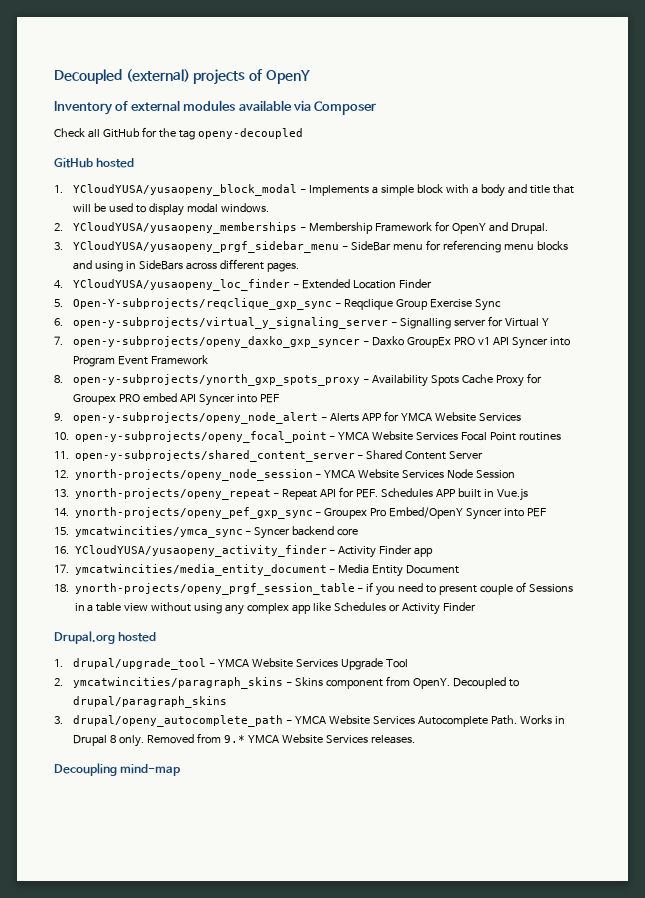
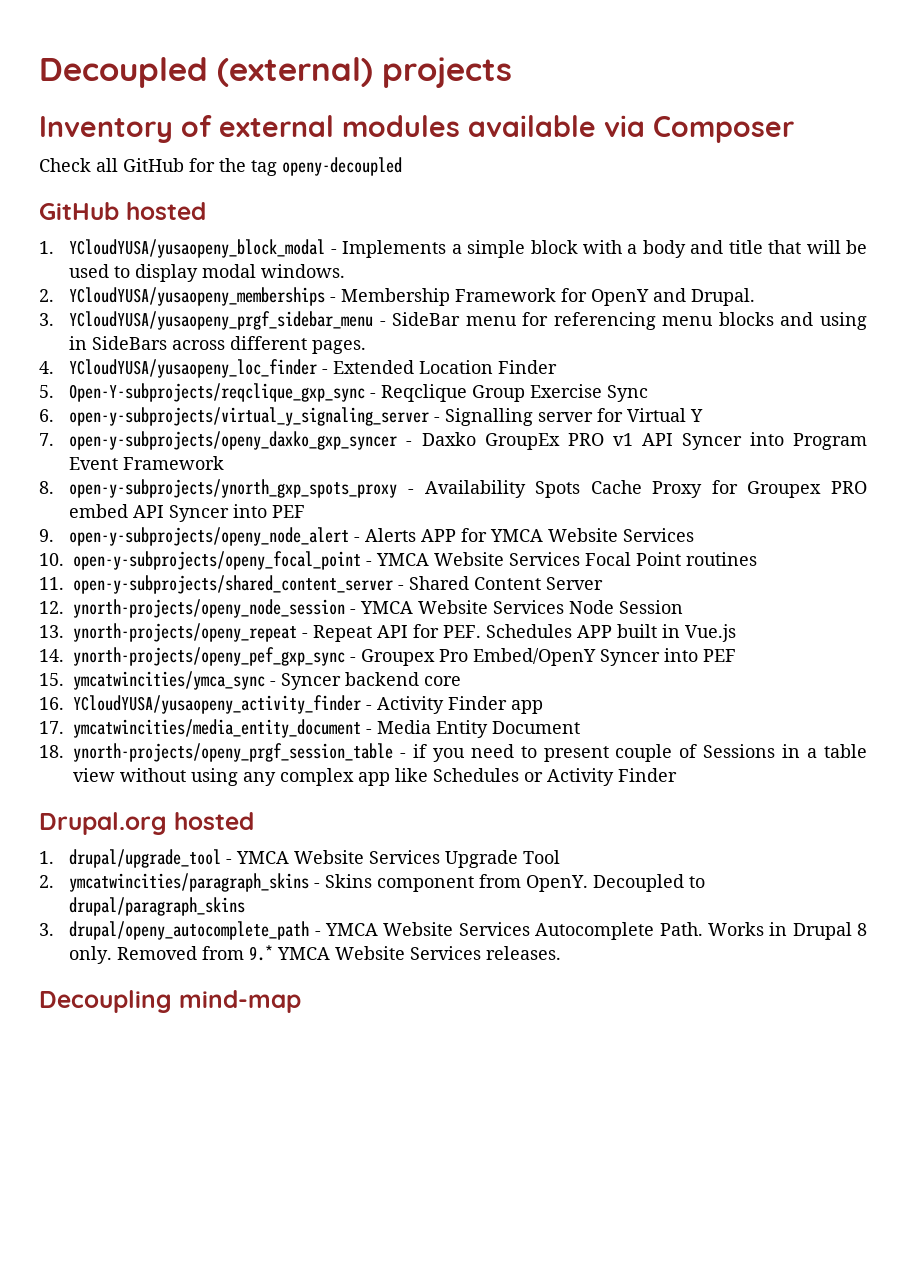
[248,69,310,84] of OpenY -> (512, 72) none

